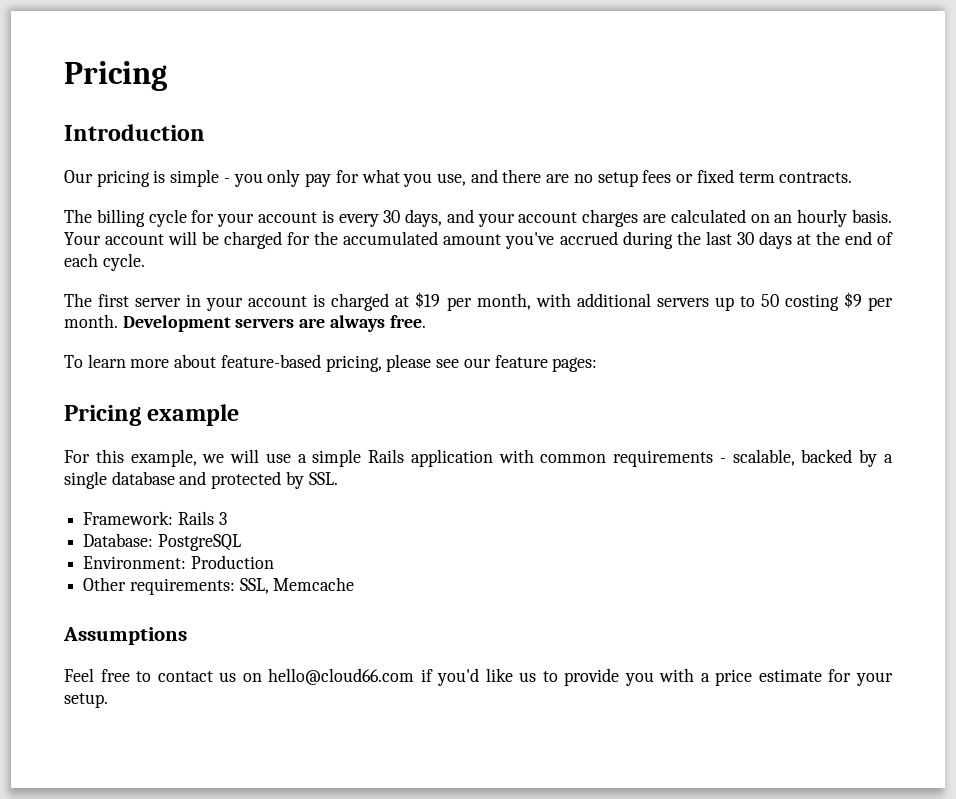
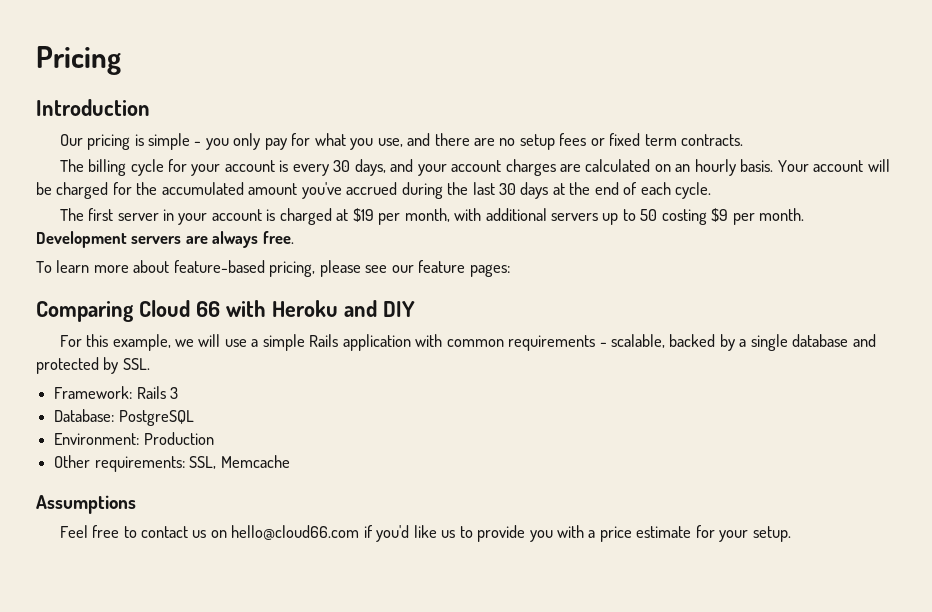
[64,404,240,426] Pricing example -> [36,300,415,322] Comparing Cloud 66 with Heroku and DIY

